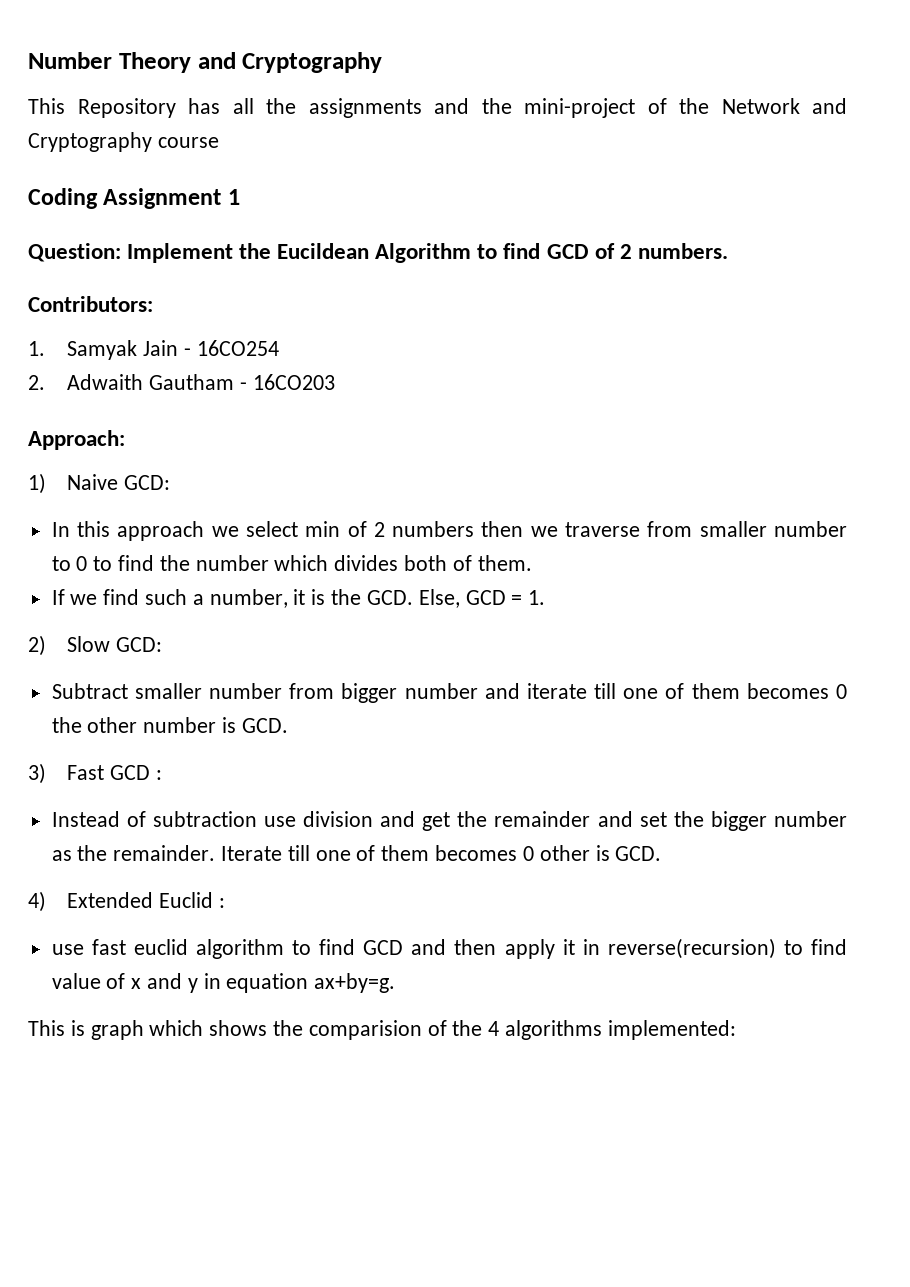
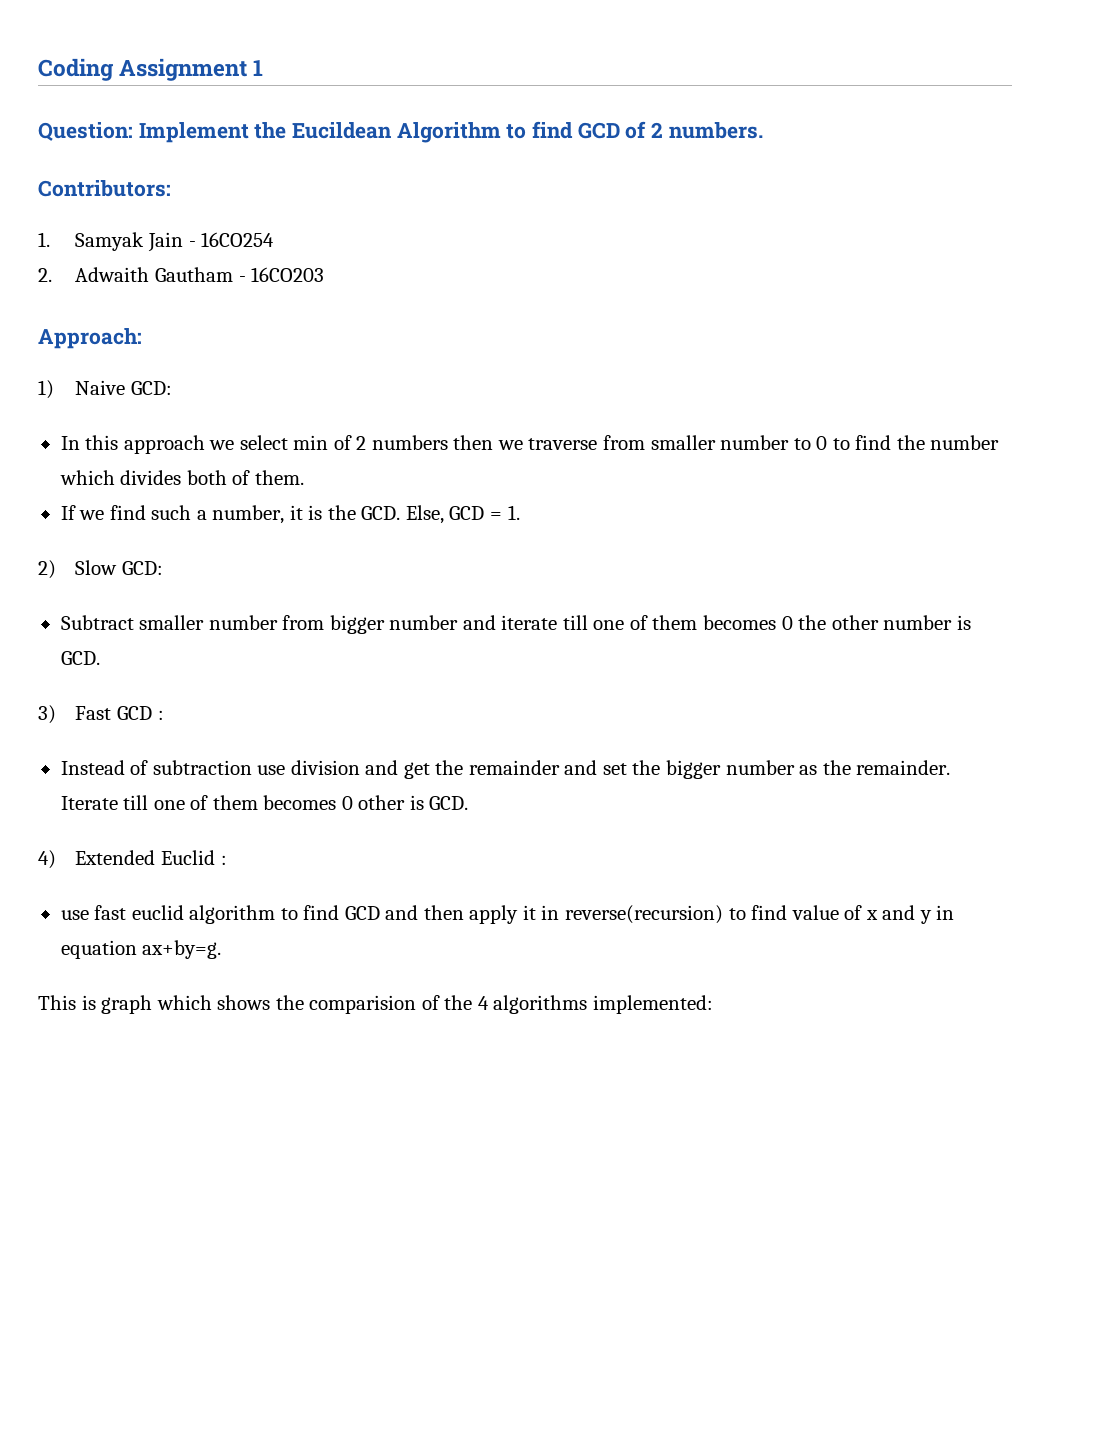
[28,52,383,73] [28,98,847,118] [28,132,219,152] Number Theory and Cryptography // This Repository has all the assignments and the mini-project of the Network and Cryptography course // -> (38, 69) none

